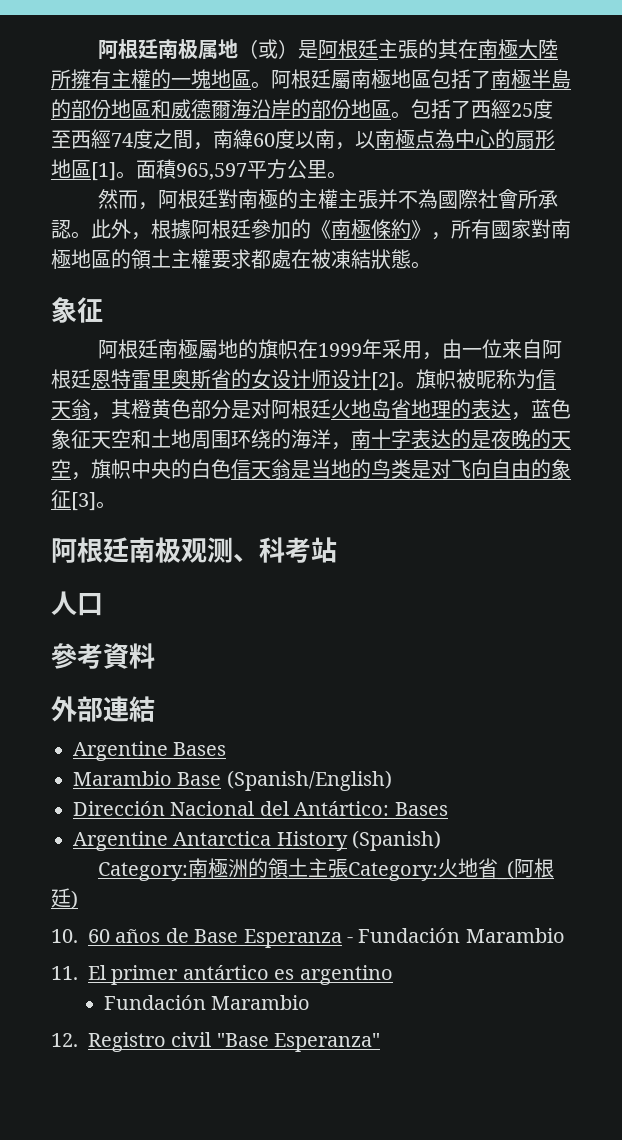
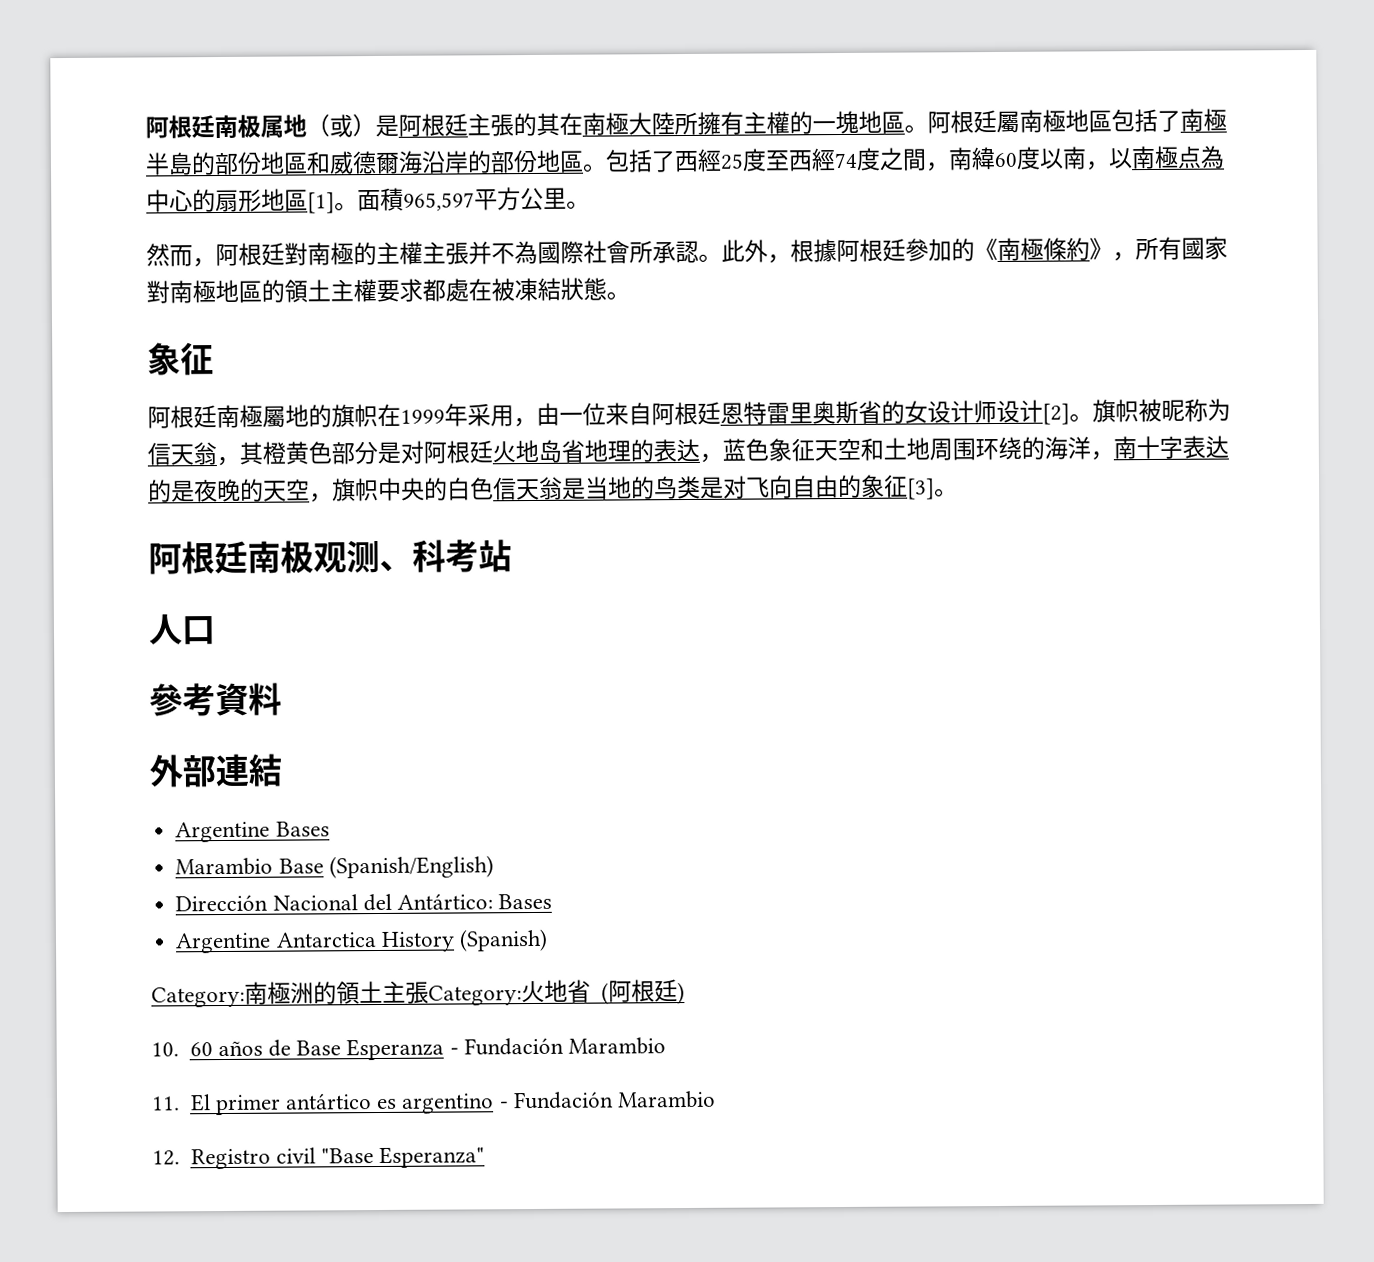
(393, 975) // -> [499,1101,509,1109] -

